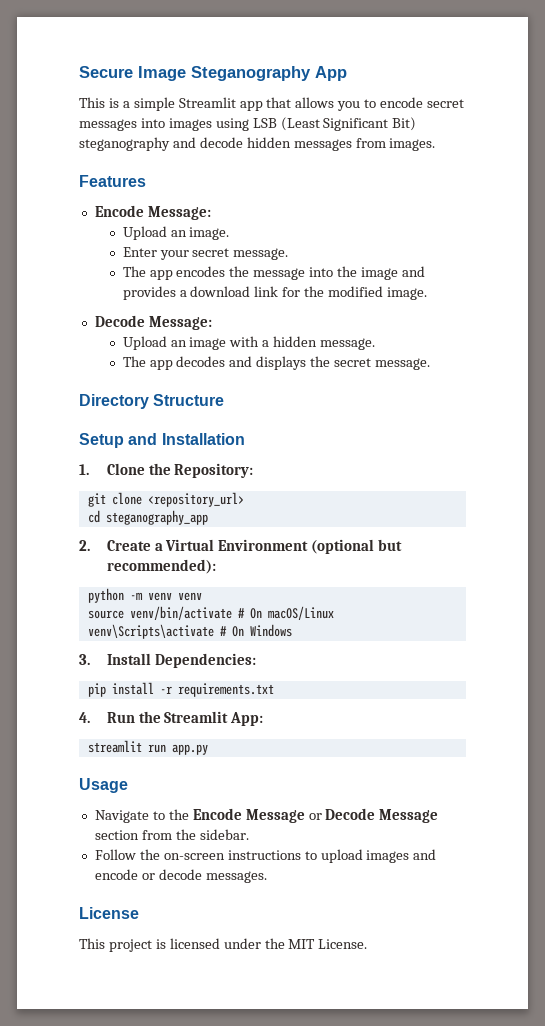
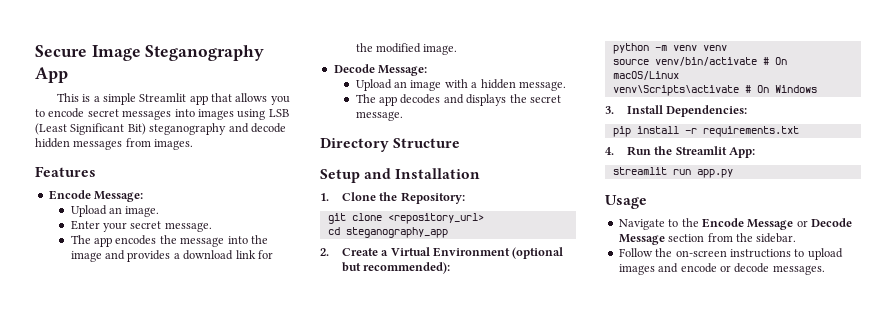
[79,907,139,919] [79,938,368,952] // License // This project is licensed under the MIT License. -> (825, 270) none

